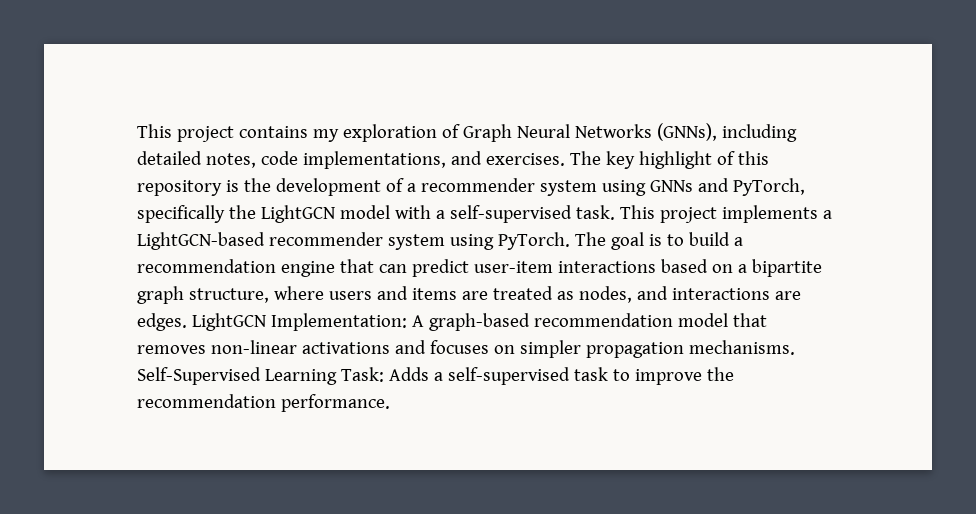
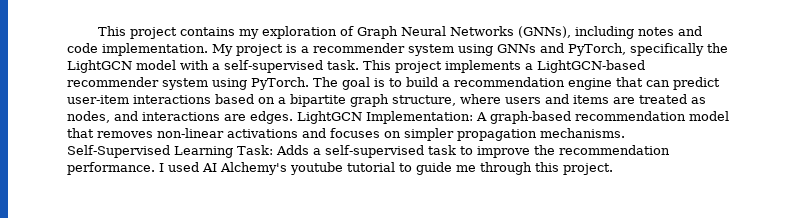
[137,151,769,169] [137,178,404,196] detailed notes, code implementations, and exercises. The key highlight of this repository is the development of -> [637,26,702,36] [67,43,297,56] notes and code implementation. My project is
(390, 403) none -> [159,162,613,175] I used AI Alchemy's youtube tutorial to guide me through this project.

